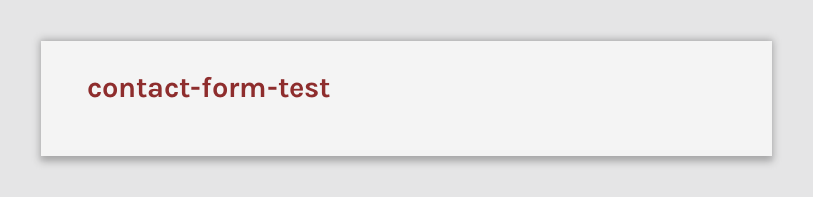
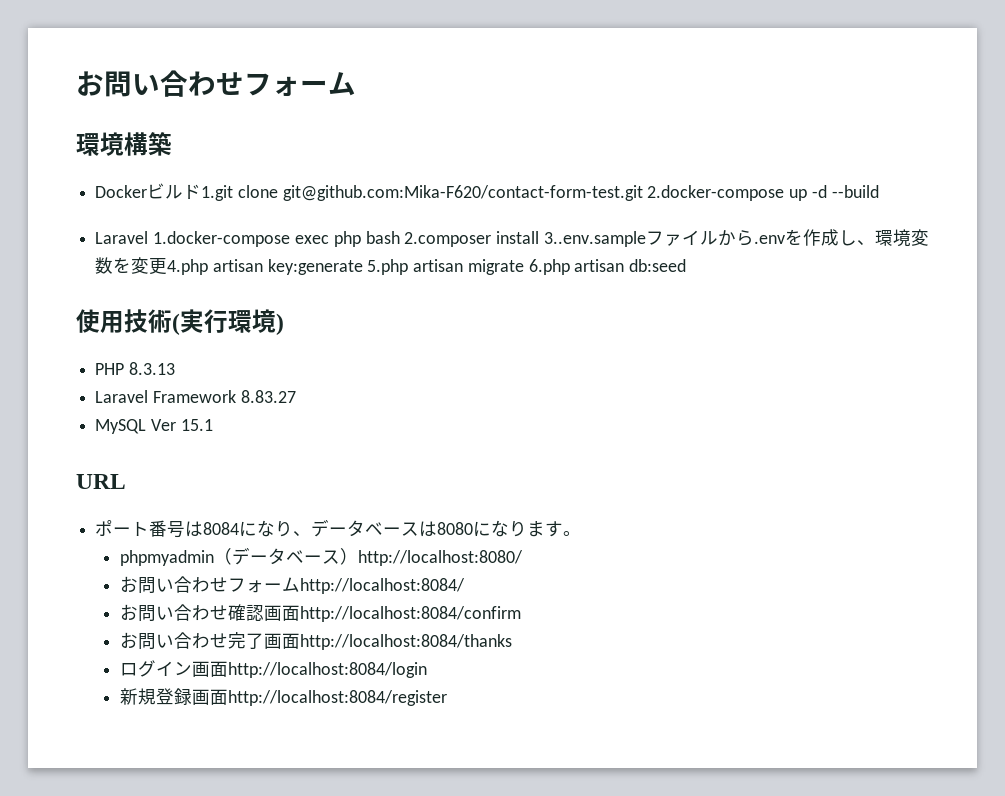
[87,76,330,98] contact-form-test -> [76,70,356,97] [76,132,172,156] [95,183,879,201] [95,229,929,247] [95,257,687,275] [76,309,284,335] [95,362,175,375] [95,390,296,403] [95,419,213,434] [76,474,126,489] [95,519,582,538] [120,547,524,566] [120,576,466,594] [120,604,522,622] [120,632,513,650] [120,660,428,678] [120,688,448,706] お問い合わせフォーム // 環境構築 // Dockerビルド1.git clone git@github.com:Mika-F620/contact-form-test.git 2.docker-compose up -d --build // Laravel 1.docker-compose exec php bash 2.composer install 3..env.sampleファイルから.envを作成し、環境変数を変更4.php artisan key:generate 5.php artisan migrate 6.php artisan db:seed // 使用技術(実行環境) // PHP 8.3.13 // Laravel Framework 8.83.27 // MySQL Ver 15.1 // URL // ポート番号は8084になり、データベースは8080になります。 // phpmyadmin（データベース）http://localhost:8080/ // お問い合わせフォームhttp://localhost:8084/ // お問い合わせ確認画面http://localhost:8084/confirm // お問い合わせ完了画面http://localhost:8084/thanks // ログイン画面http://localhost:8084/login // 新規登録画面http://localhost:8084/register

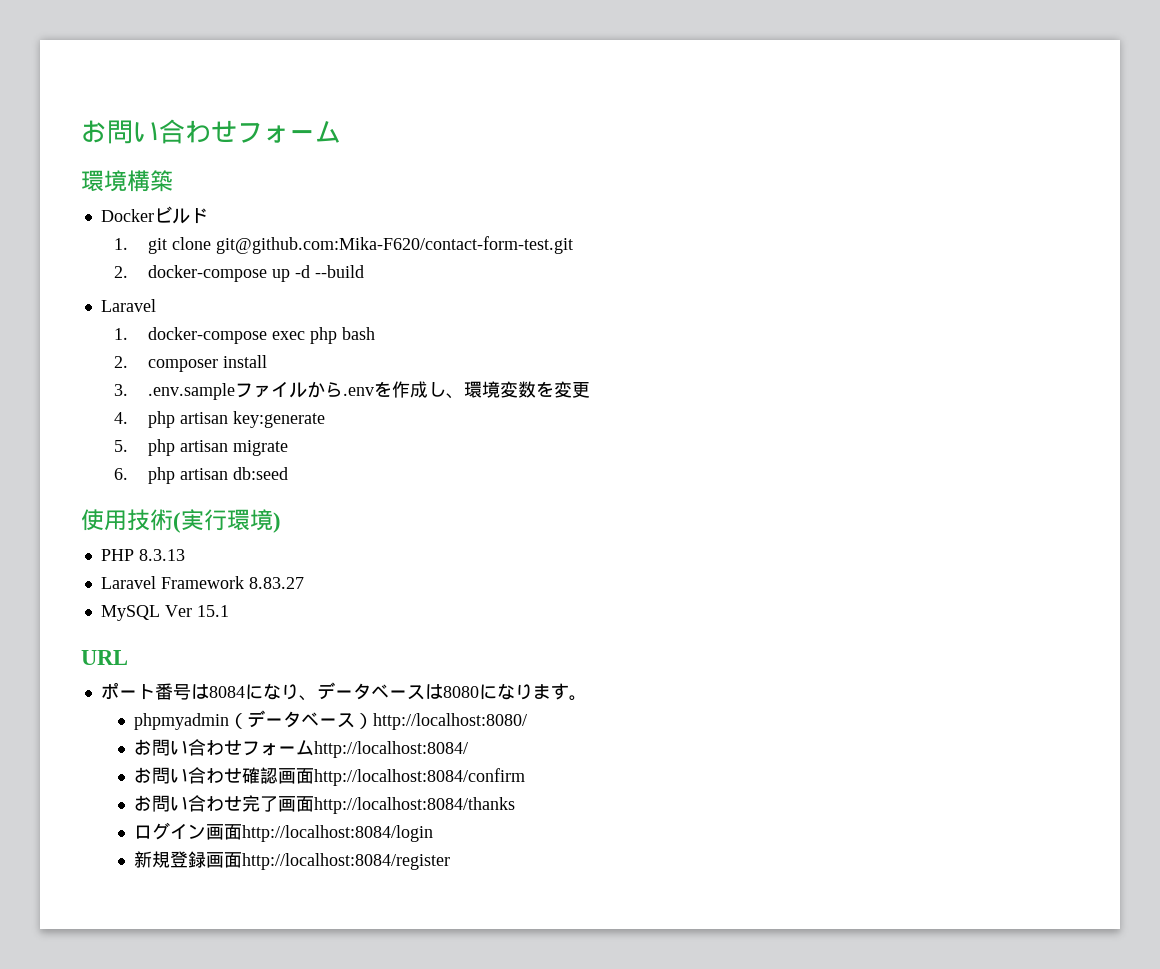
[201,185,234,201] 1.git -> [114,238,167,254] // 1. git
[647,185,785,201] 2.docker-compose -> [114,265,267,282] // 2. docker-compose
[153,231,291,247] 1.docker-compose -> [114,327,267,344] // 1. docker-compose
[404,232,492,247] 2.composer -> [114,356,218,372] // 2. composer
[543,231,646,247] 3..env.sample -> [114,383,235,400] // 3. .env.sample
[167,259,209,275] 4.php -> [114,411,175,428] // 4. php
[367,259,409,275] 5.php -> [114,439,175,456] // 5. php
[528,259,570,275] 6.php -> [114,467,175,484] // 6. php

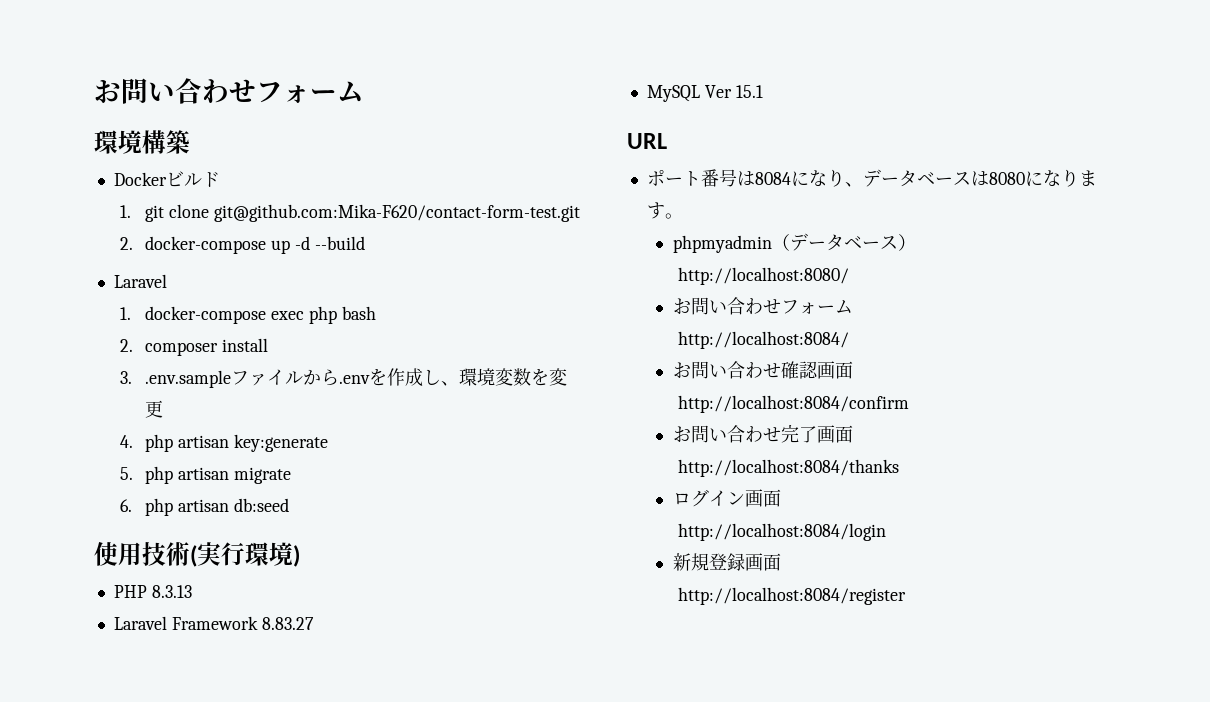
(374, 721) none -> (916, 242) //
(315, 748) none -> (853, 306) //
(315, 776) none -> (853, 370) //
(315, 804) none -> (853, 434) //
(243, 832) none -> (781, 498) //
(243, 860) none -> (781, 562) //

